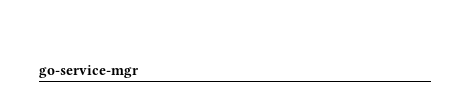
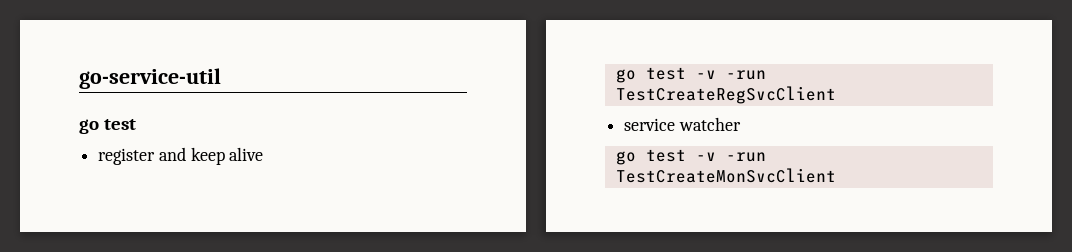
[39,65,139,78] go-service-mgr -> [79,68,221,89] [79,119,137,134] [98,147,264,165] [615,67,766,83] [615,86,836,104] [624,117,741,131] [615,149,766,165] [615,168,836,183] go-service-util // go test // register and keep alive // go test -v -run TestCreateRegSvcClient // service watcher // go test -v -run TestCreateMonSvcClient

